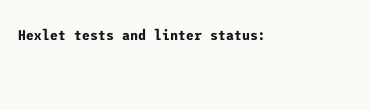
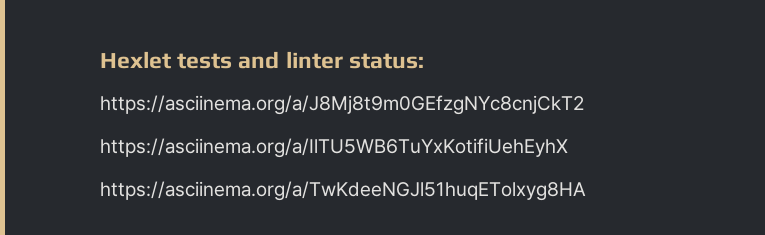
(266, 35) none -> [100,95,584,115] [100,138,568,158] [100,181,586,201] // https://asciinema.org/a/J8Mj8t9m0GEfzgNYc8cnjCkT2 // https://asciinema.org/a/IlTU5WB6TuYxKotifiUehEyhX // https://asciinema.org/a/TwKdeeNGJl51huqETolxyg8HA

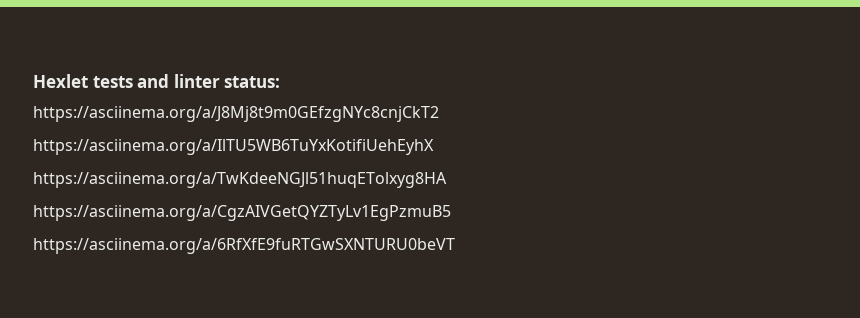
(586, 191) none -> [33,205,451,221] [33,238,455,254] // https://asciinema.org/a/CgzAIVGetQYZTyLv1EgPzmuB5 // https://asciinema.org/a/6RfXfE9fuRTGwSXNTURU0beVT

